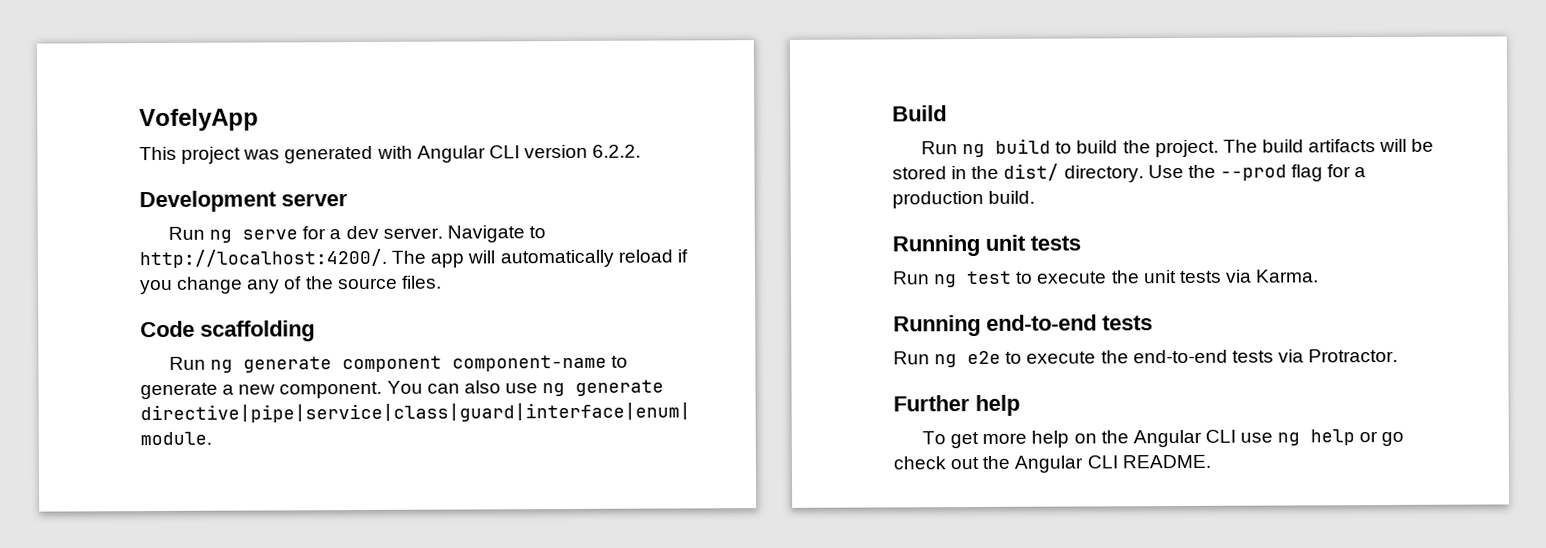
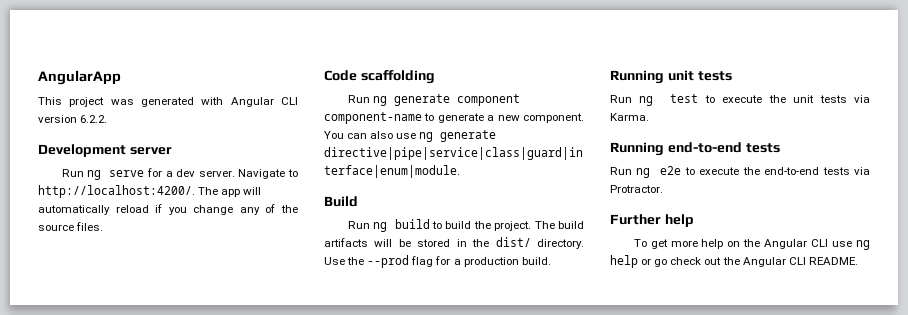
[139,108,259,132] VofelyApp -> [38,70,121,85] AngularApp

